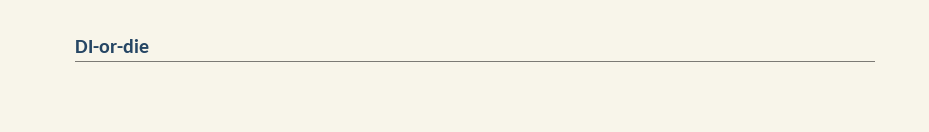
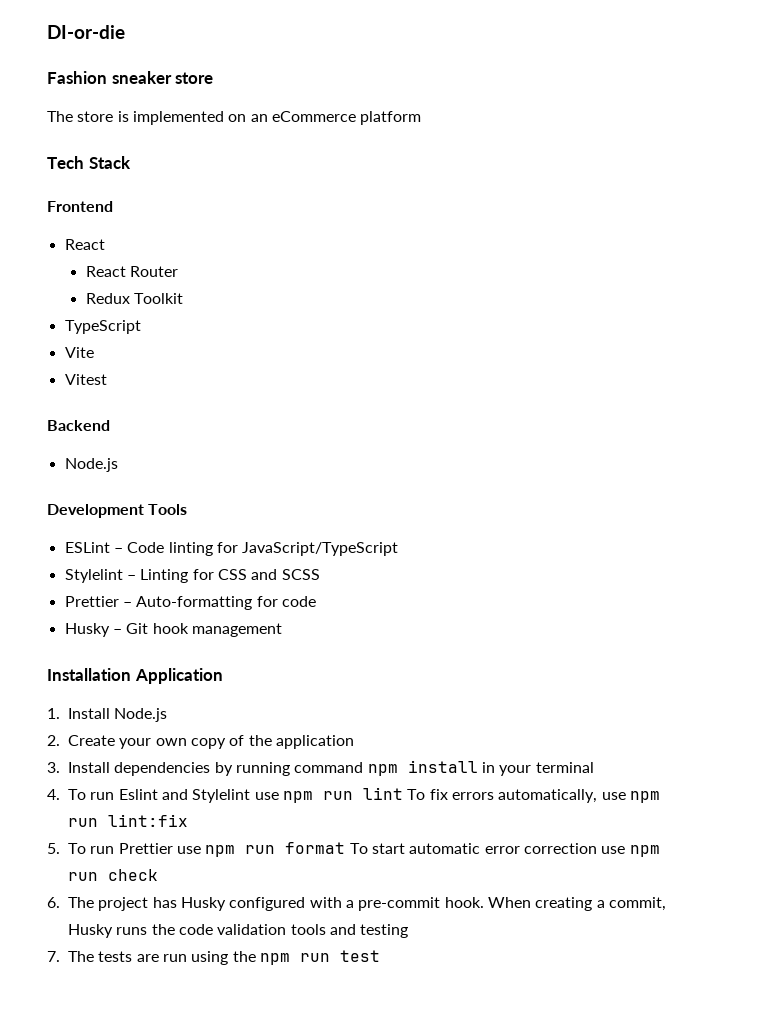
(149, 46) none -> [47,71,214,84] [47,111,422,125] [47,156,131,169] [47,201,113,212] [64,239,105,250] [85,266,179,277] [85,293,184,304] [64,320,141,334] [64,347,94,358] [64,374,107,385] [47,420,110,431] [64,458,118,472] [47,504,188,518] [64,542,399,556] [64,569,320,583] [64,596,316,610] [64,623,282,637] [47,668,223,684] [47,708,168,722] [47,735,355,749] [47,760,594,776] [47,787,660,803] [68,814,189,827] [47,842,660,857] [68,869,159,881] [47,897,666,911] [68,924,409,938] [47,950,381,965] // Fashion sneaker store // The store is implemented on an eCommerce platform // Tech Stack // Frontend // React // React Router // Redux Toolkit // TypeScript // Vite // Vitest // Backend // Node.js // Development Tools // ESLint – Code linting for JavaScript/TypeScript // Stylelint – Linting for CSS and SCSS // Prettier – Auto-formatting for code // Husky – Git hook management // Installation Application // 1. Install Node.js // 2. Create your own copy of the application // 3. Install dependencies by running command npm install in your terminal // 4. To run Eslint and Stylelint use npm run lint To fix errors automatically, use npm run lint:fix // 5. To run Prettier use npm run format To start automatic error correction use npm run check // 6. The project has Husky configured with a pre-commit hook. When creating a commit, Husky runs the code validation tools and testing // 7. The tests are run using the npm run test

